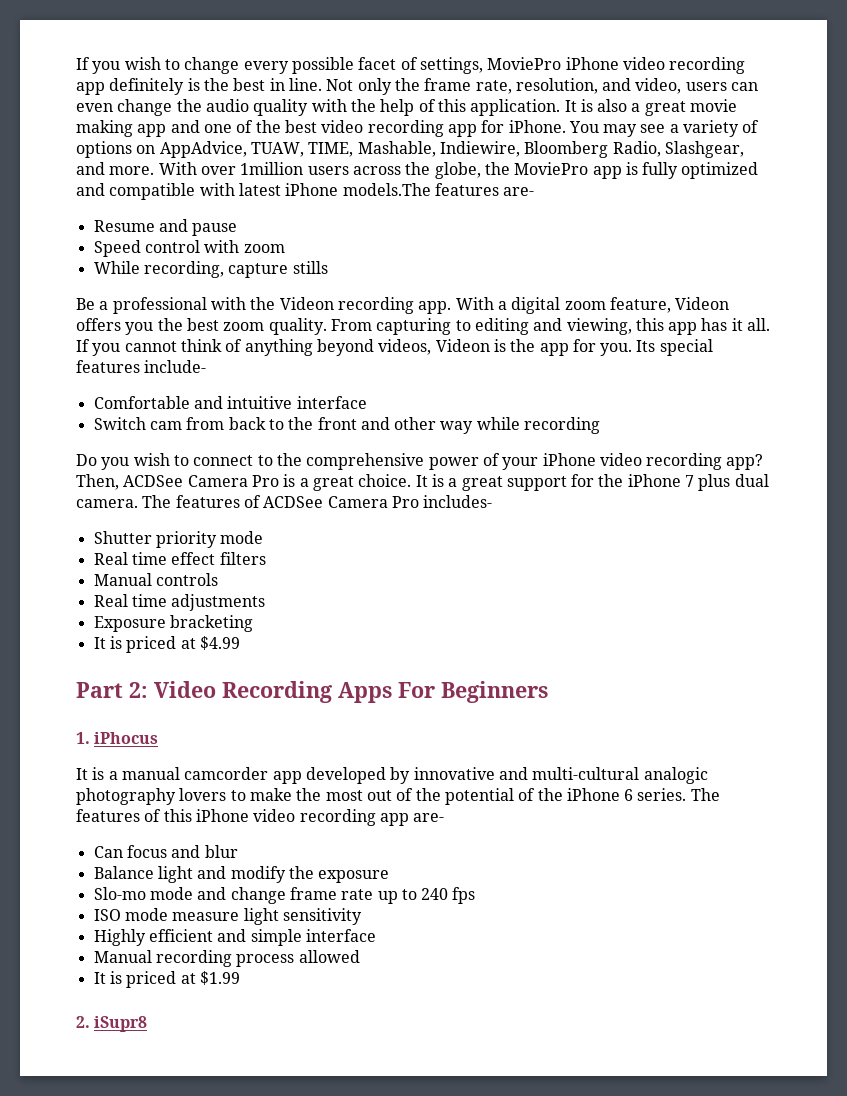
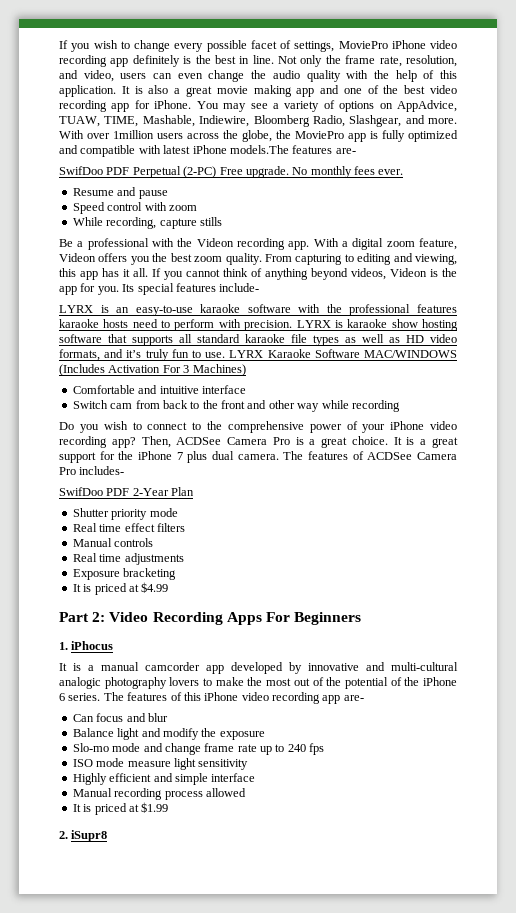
(535, 191) none -> [59,166,404,178] // SwifDoo PDF Perpetual (2-PC) Free upgrade. No monthly fees ever.
(207, 366) none -> [59,304,457,316] [59,319,459,331] [59,334,457,346] [59,349,457,361] [59,364,246,376] // LYRX is an easy-to-use karaoke software with the professional features karaoke hosts need to perform with precision. LYRX is karaoke show hosting software that supports all standard karaoke file types as well as HD video formats, and it’s truly fun to use. LYRX Karaoke Software MAC/WINDOWS (Includes Activation For 3 Machines)
(493, 501) none -> [59,487,195,496] // SwifDoo PDF 2-Year Plan

